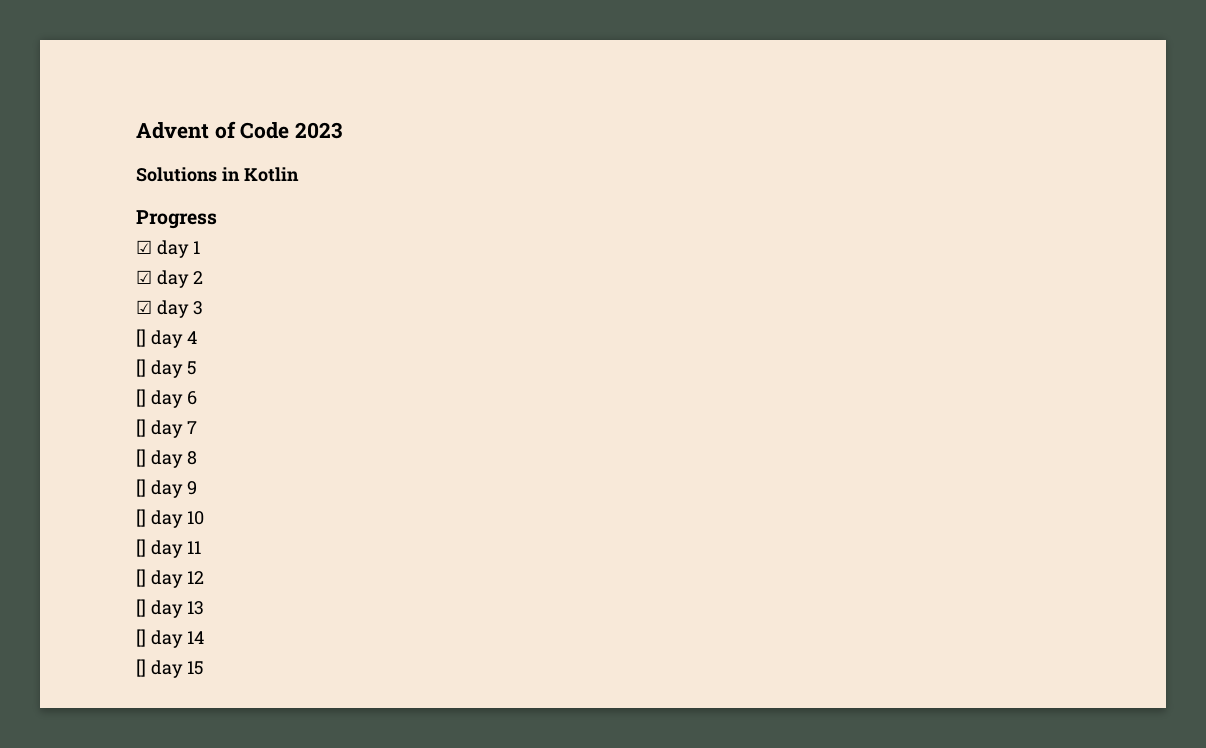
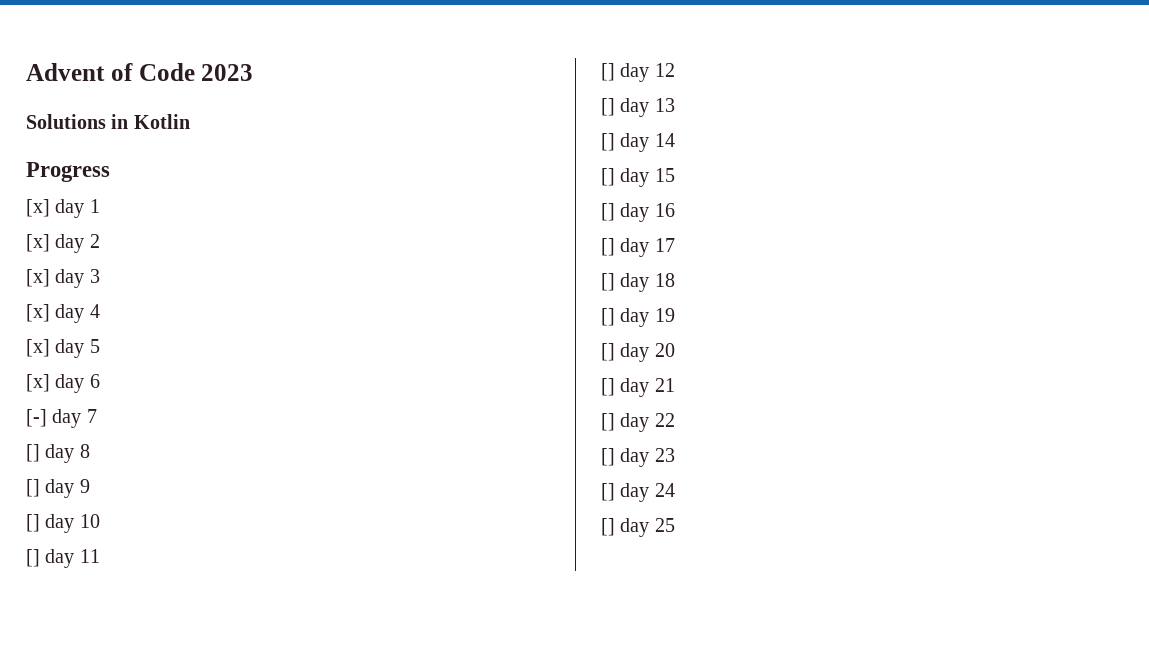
[136,240,152,254] ☑ -> [26,199,50,217] [x]
[136,270,152,284] ☑ -> [26,234,50,252] [x]
[136,300,152,314] ☑ -> [26,269,50,287] [x]
[136,329,146,347] [] -> [26,304,50,322] [x]
[136,359,146,377] [] -> [26,339,50,357] [x]
[136,389,146,407] [] -> [26,374,50,392] [x]
[136,419,146,437] [] -> [26,409,47,427] [-]
(204, 668) none -> [601,203,675,222] [601,238,675,257] [601,273,675,292] [601,308,675,327] [601,343,675,362] [601,378,675,397] [601,413,675,432] [601,448,675,467] [601,483,675,502] [601,518,675,537] // [] day 16 // [] day 17 // [] day 18 // [] day 19 // [] day 20 // [] day 21 // [] day 22 // [] day 23 // [] day 24 // [] day 25

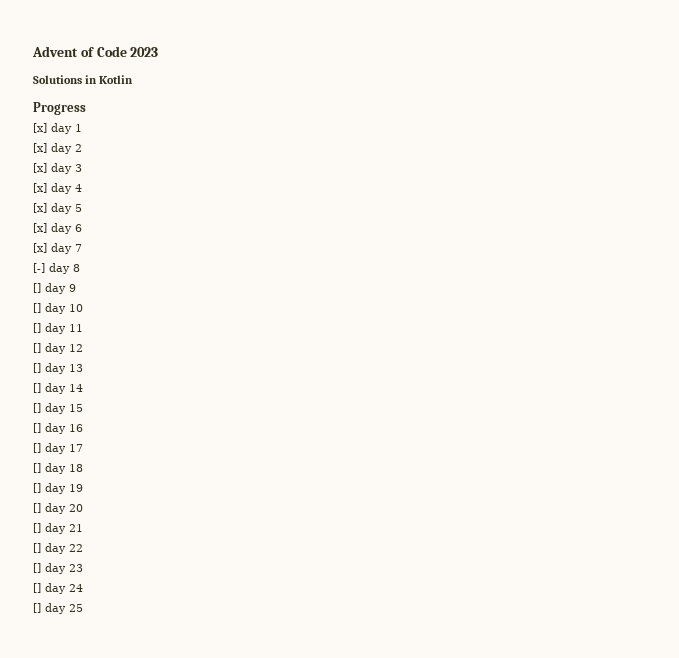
[26,409,47,427] [-] -> [33,243,47,253] [x]
[26,444,40,462] [] -> [33,263,45,273] [-]

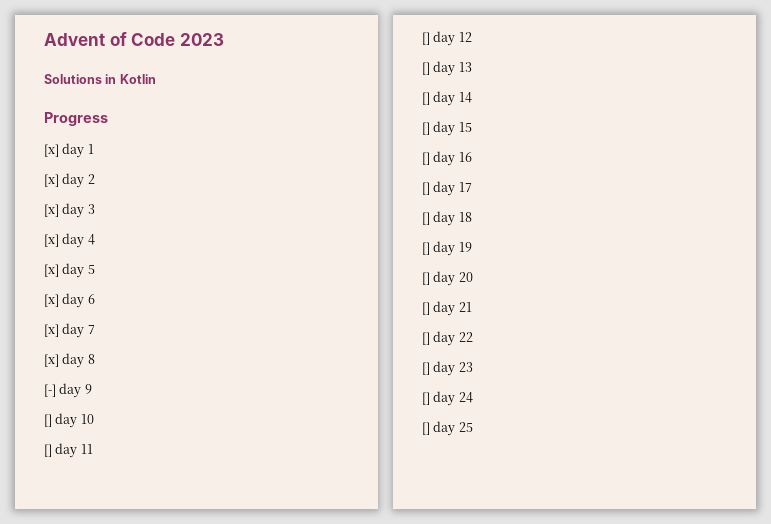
[33,263,45,273] [-] -> [44,354,59,367] [x]
[33,283,41,293] [] -> [44,384,56,397] [-]

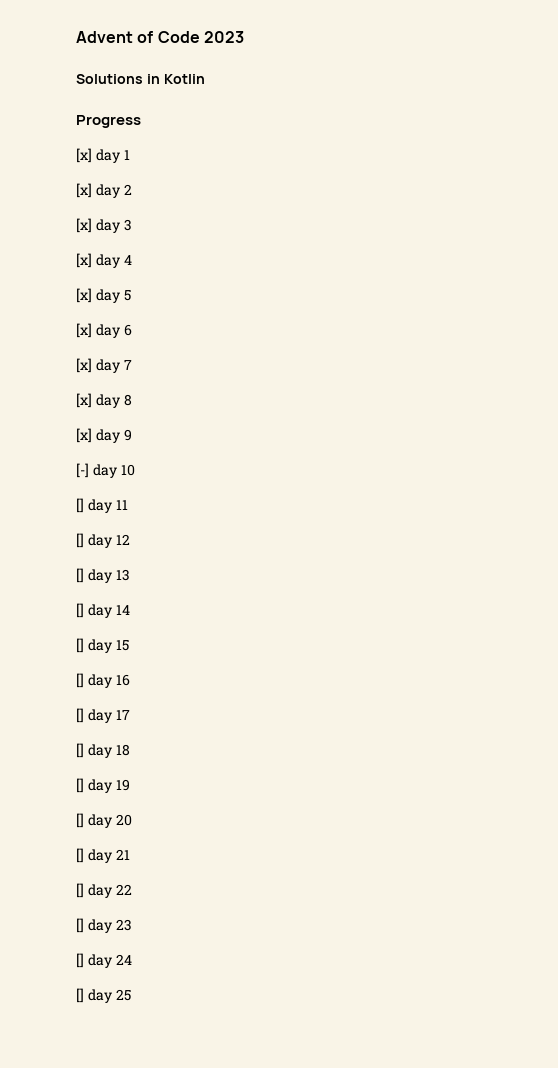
[44,384,56,397] [-] -> [76,428,92,443] [x]
[44,414,52,427] [] -> [76,463,89,478] [-]

